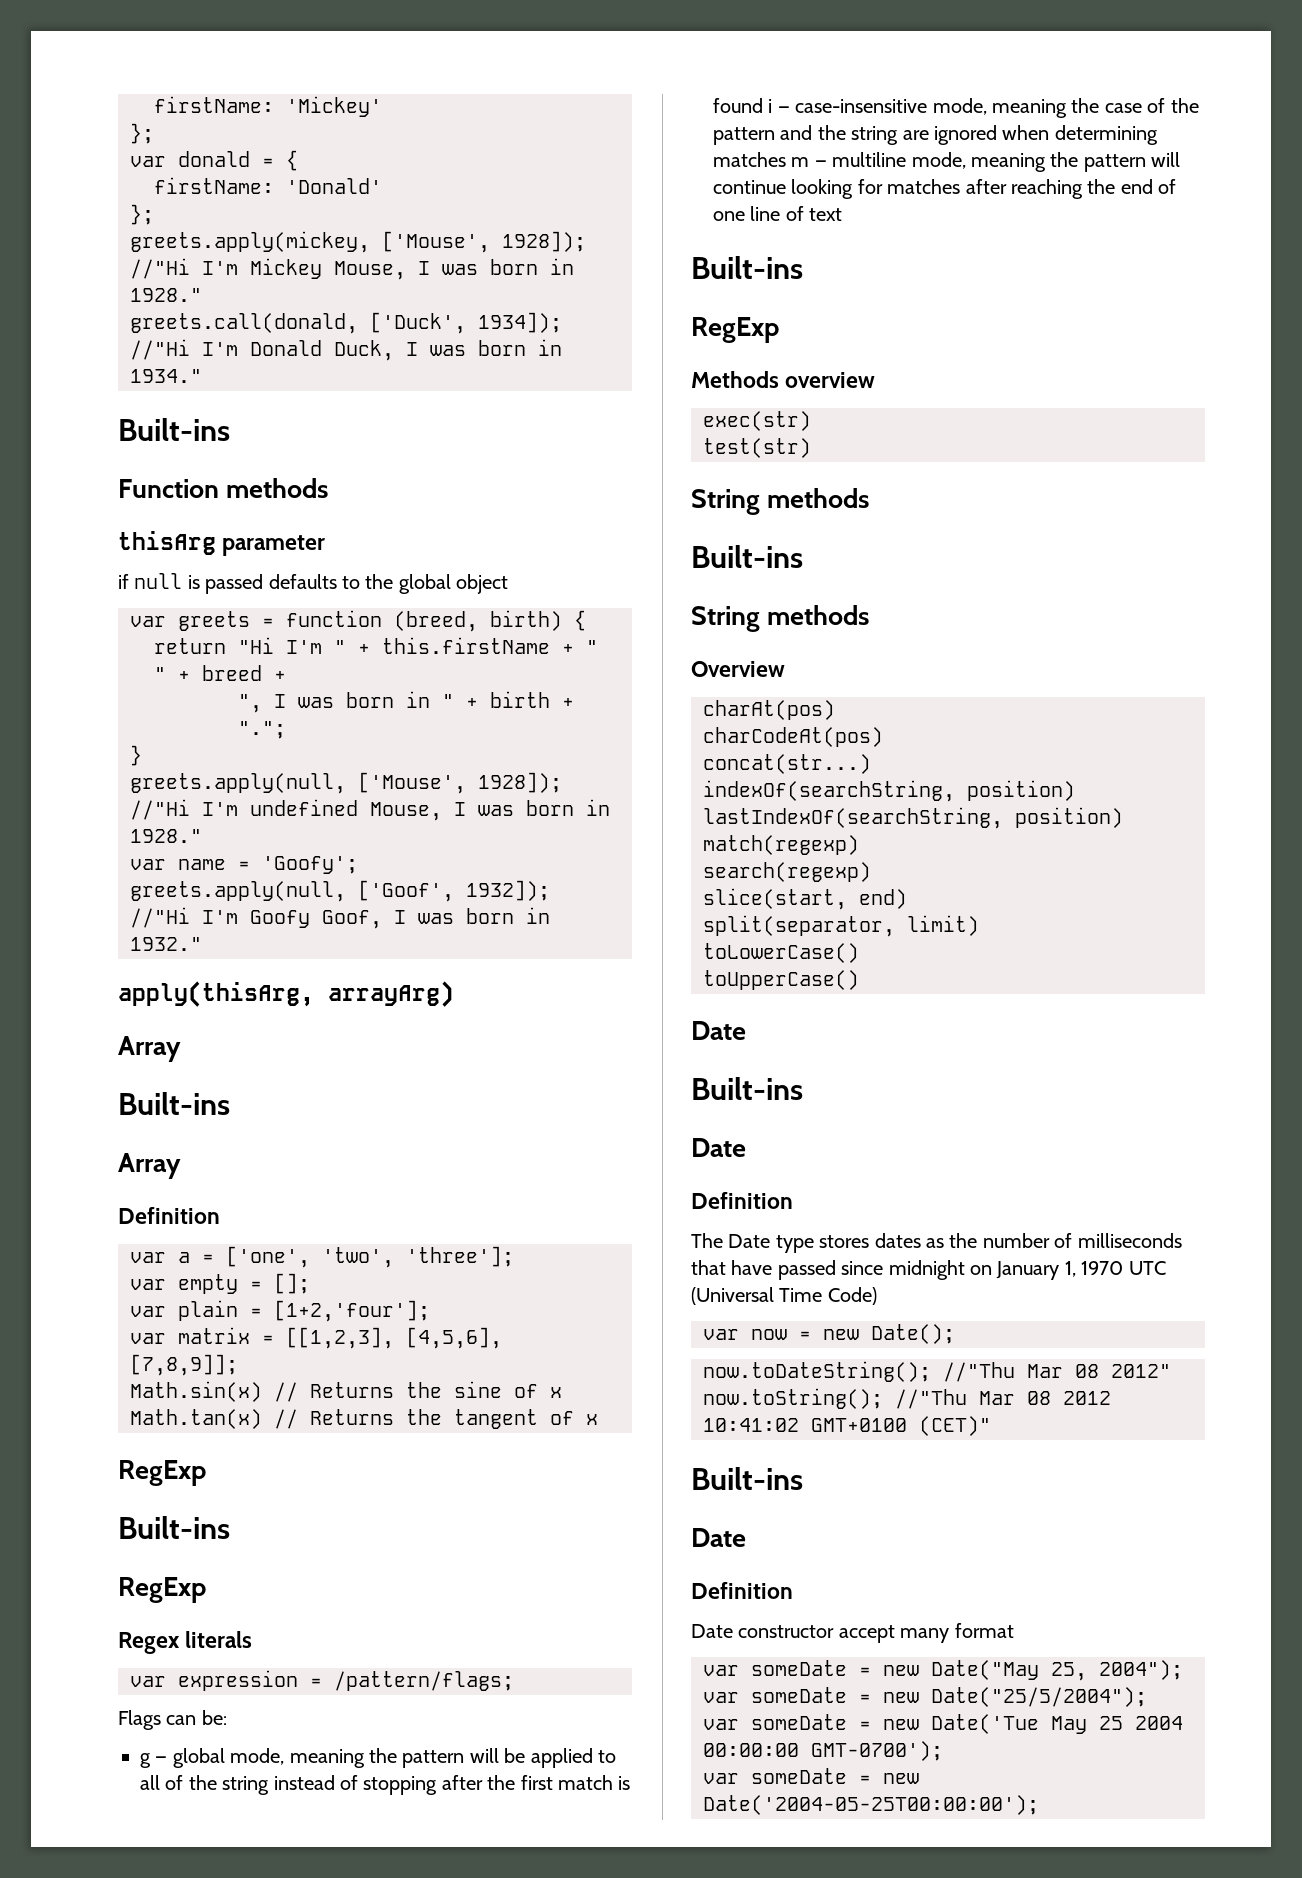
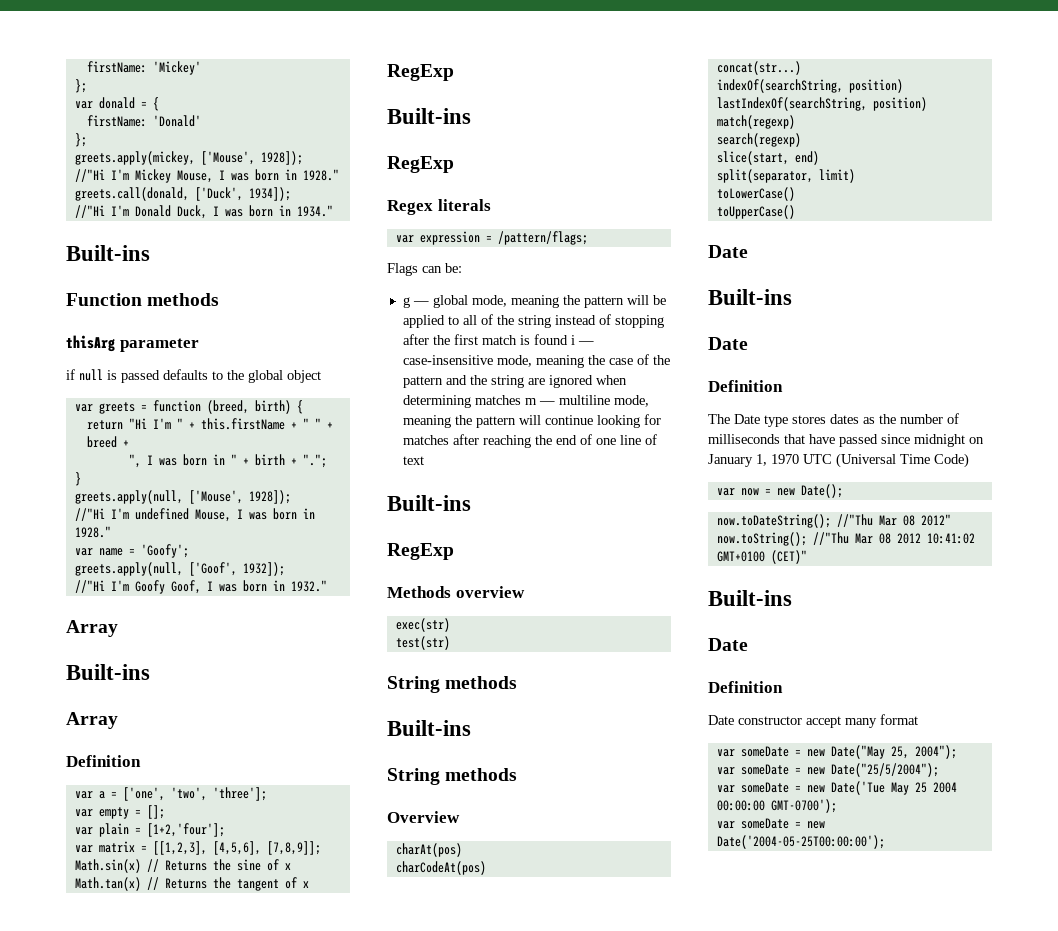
[118,981,454,1007] // apply(thisArg, arrayArg) -> (327, 586) none

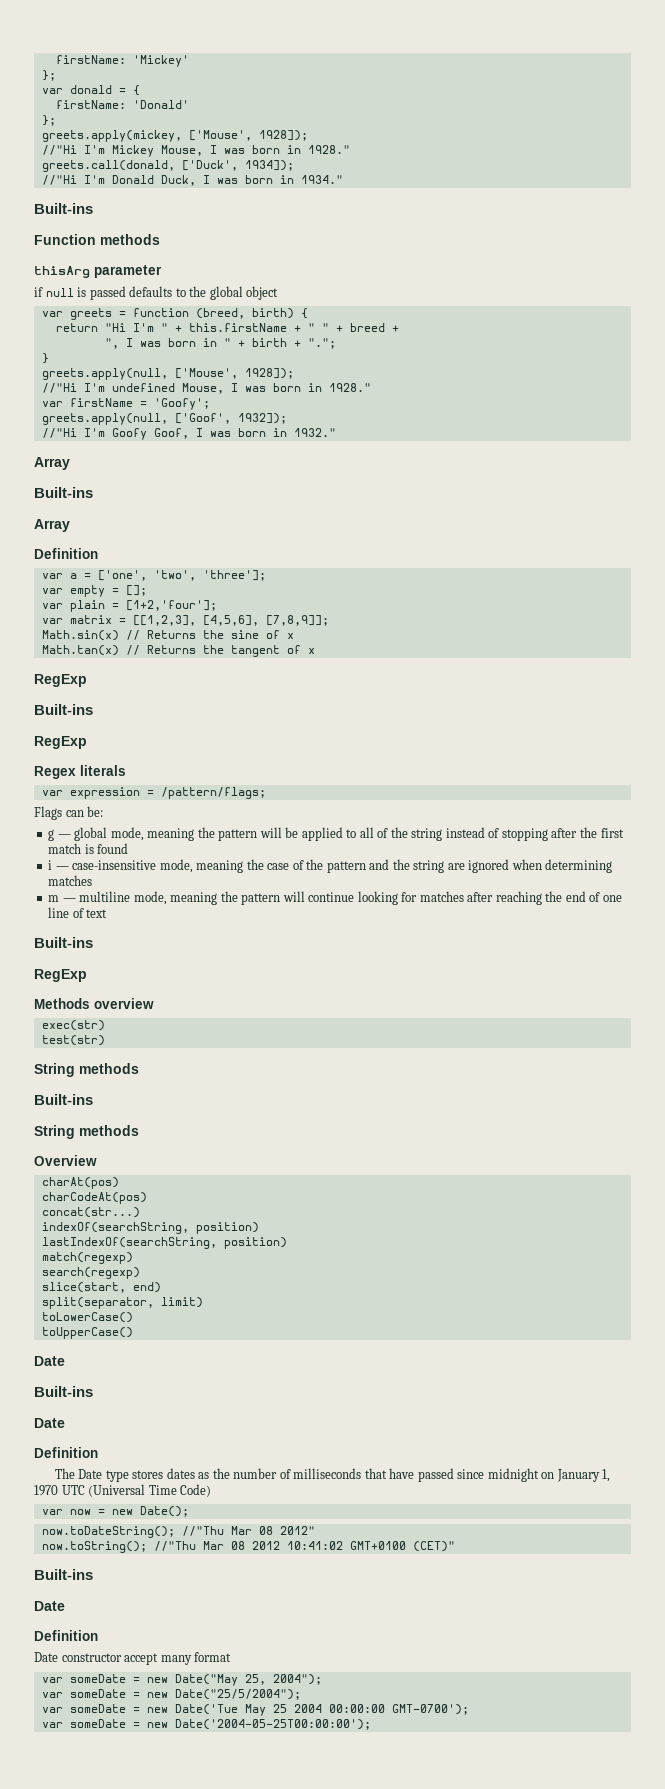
[98,548,123,556] name -> [69,398,133,407] firstName
(568, 339) none -> (129, 848) //
(521, 400) none -> (93, 880) //

